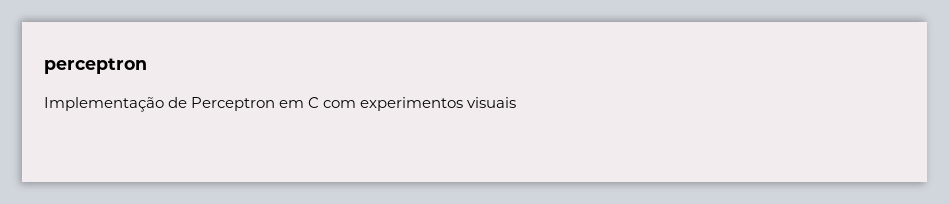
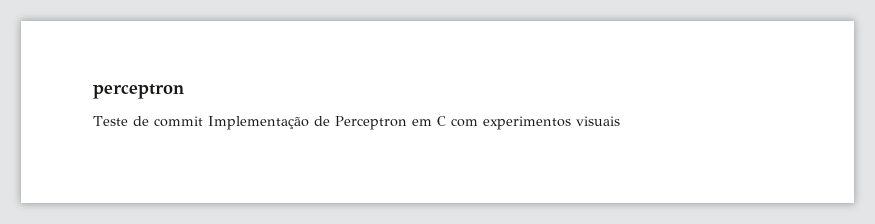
(147, 66) none -> [93,116,203,127] Teste de commit

